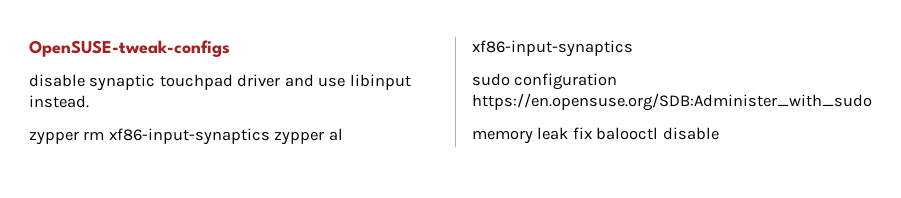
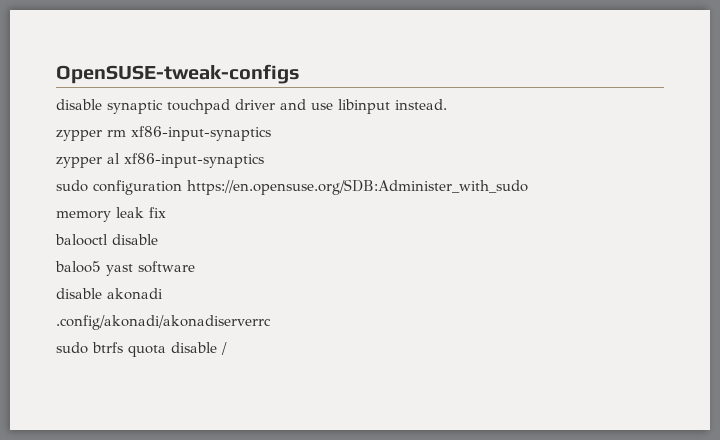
(270, 136) none -> (271, 133) //
(592, 133) none -> (166, 212) //
(719, 133) none -> [55,261,195,276] [56,288,163,300] [56,315,271,330] [56,342,227,357] // baloo5 yast software // disable akonadi // .config/akonadi/akonadiserverrc // sudo btrfs quota disable /

